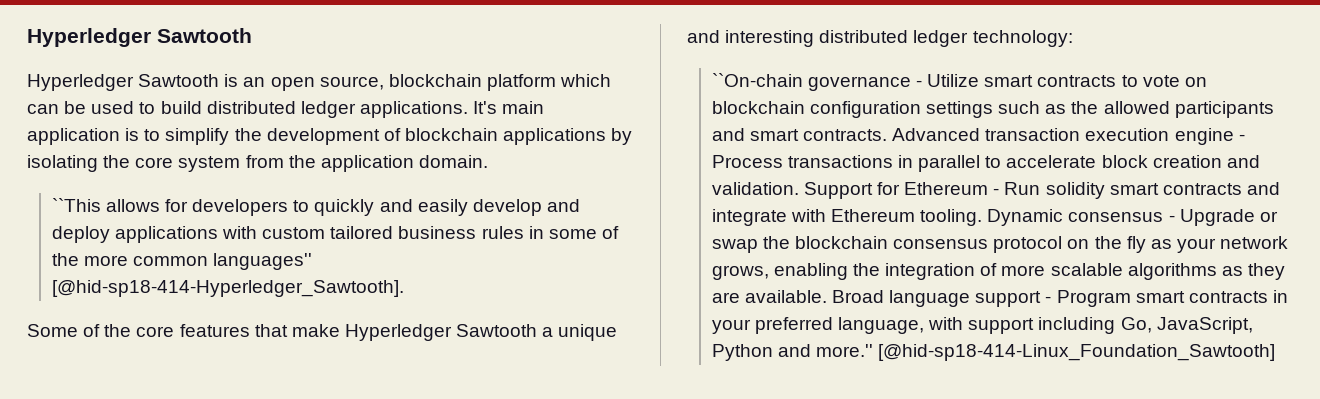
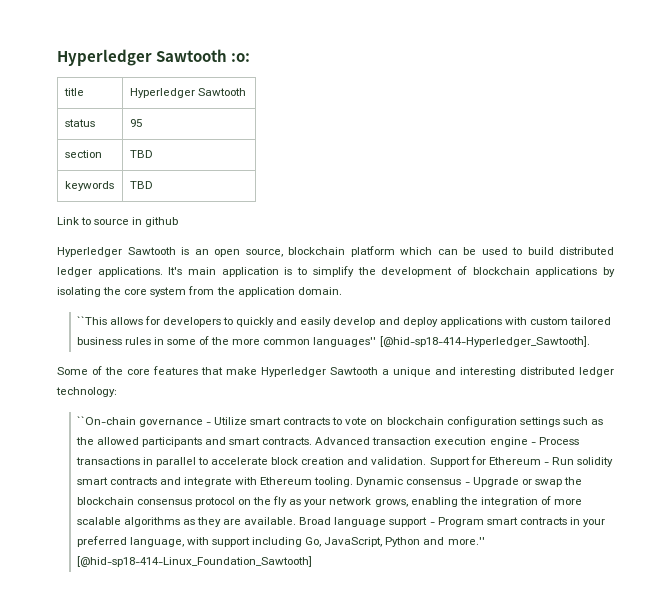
[27,28,252,47] Hyperledger Sawtooth -> [57,49,251,66] [63,88,84,96] [129,88,246,98] [64,119,95,127] [129,119,142,127] [64,150,102,158] [129,150,153,158] [64,181,114,191] [129,181,153,189] [57,217,179,227] Hyperledger Sawtooth :o: // title | Hyperledger Sawtooth // status | 95 // section | TBD // keywords | TBD // Link to source in github

